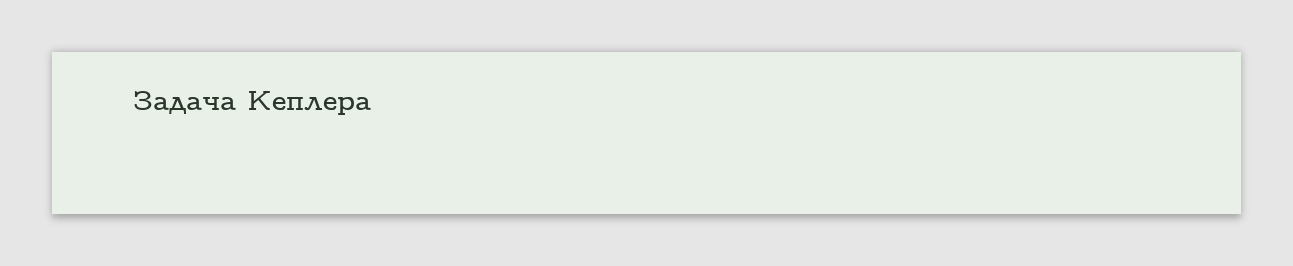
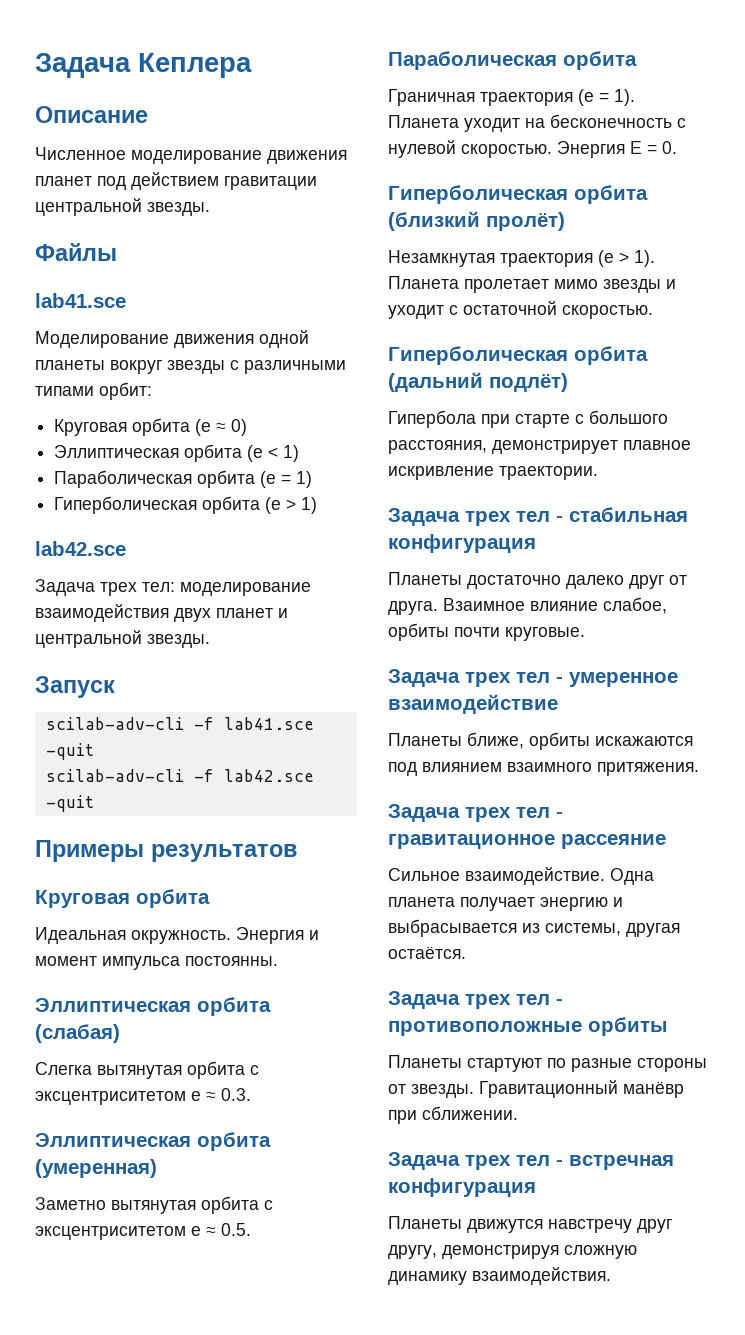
(371, 103) none -> [35,106,148,123] [35,147,347,164] [35,172,317,190] [35,198,210,216] [35,243,117,261] [35,293,126,308] [35,330,309,348] [35,360,346,374] [35,382,152,400] [54,418,248,436] [54,444,300,462] [54,470,313,488] [54,496,318,514] [35,541,126,556] [35,579,311,596] [35,604,288,622] [35,630,210,648] [35,676,115,698] [45,717,314,730] [45,743,94,760] [45,769,314,782] [45,795,94,812] [35,840,297,862] [35,889,210,908] [35,927,319,944] [35,956,278,970] [35,997,271,1016] [35,1024,120,1043] [35,1061,259,1079] [35,1088,251,1105] [35,1132,271,1151] [35,1159,157,1178] [35,1196,273,1214] [35,1223,251,1240] [388,51,637,70] [388,89,635,106] [388,114,686,132] [388,140,677,158] [388,185,648,204] [388,211,565,231] [388,250,655,267] [388,276,676,293] [388,301,653,319] [388,346,648,365] [388,372,568,392] [388,410,668,428] [388,440,691,454] [388,466,598,480] [388,507,688,526] [388,534,536,553] [388,572,687,589] [388,597,667,615] [388,623,585,641] [388,669,678,687] [388,694,558,714] [388,732,693,750] [388,762,699,776] [388,804,563,822] [388,834,666,849] [388,867,654,885] [388,897,623,911] [388,919,680,937] [388,946,466,959] [388,991,563,1009] [388,1017,668,1036] [388,1055,707,1072] [388,1080,684,1098] [388,1106,518,1124] [388,1152,674,1170] [388,1178,536,1197] [388,1216,672,1233] [388,1245,637,1259] [388,1267,611,1285] // Описание // Численное моделирование движения планет под действием гравитации центральной звезды. // Файлы // lab41.sce // Моделирование движения одной планеты вокруг звезды с различными типами орбит: // Круговая орбита (e ≈ 0) // Эллиптическая орбита (e < 1) // Параболическая орбита (e = 1) // Гиперболическая орбита (e > 1) // lab42.sce // Задача трех тел: моделирование взаимодействия двух планет и центральной звезды. // Запуск // scilab-adv-cli -f lab41.sce -quit // scilab-adv-cli -f lab42.sce -quit // Примеры результатов // Круговая орбита // Идеальная окружность. Энергия и момент импульса постоянны. // Эллиптическая орбита (слабая) // Слегка вытянутая орбита с эксцентриситетом e ≈ 0.3. // Эллиптическая орбита (умеренная) // Заметно вытянутая орбита с эксцентриситетом e ≈ 0.5. // Параболическая орбита // Граничная траектория (e = 1). Планета уходит на бесконечность с нулевой скоростью. Энергия E = 0. // Гиперболическая орбита (близкий пролёт) // Незамкнутая траектория (e > 1). Планета пролетает мимо звезды и уходит с остаточной скоростью. // Гиперболическая орбита (дальний подлёт) // Гипербола при старте с большого расстояния, демонстрирует плавное искривление траектории. // Задача трех тел - стабильная конфигурация // Планеты достаточно далеко друг от друга. Взаимное влияние слабое, орбиты почти круговые. // Задача трех тел - умеренное взаимодействие // Планеты ближе, орбиты искажаются под влиянием взаимного притяжения. // Задача трех тел - гравитационное рассеяние // Сильное взаимодействие. Одна планета получает энергию и выбрасывается из системы, другая остаётся. // Задача трех тел - противоположные орбиты // Планеты стартуют по разные стороны от звезды. Гравитационный манёвр при сближении. // Задача трех тел - встречная конфигурация // Планеты движутся навстречу друг другу, демонстрируя сложную динамику взаимодействия.

